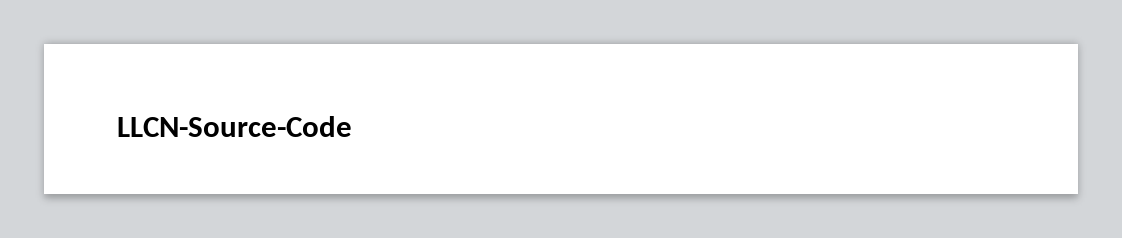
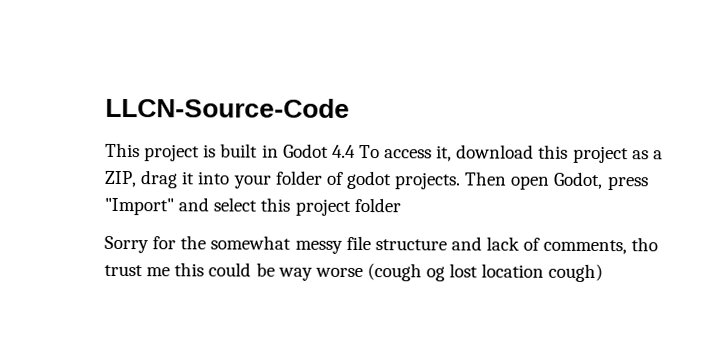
(352, 126) none -> [105,142,663,164] [104,170,649,191] [104,197,401,216] [104,235,659,255] [104,262,604,283] // This project is built in Godot 4.4 To access it, download this project as a ZIP, drag it into your folder of godot projects. Then open Godot, press "Import" and select this project folder // Sorry for the somewhat messy file structure and lack of comments, tho trust me this could be way worse (cough og lost location cough)

